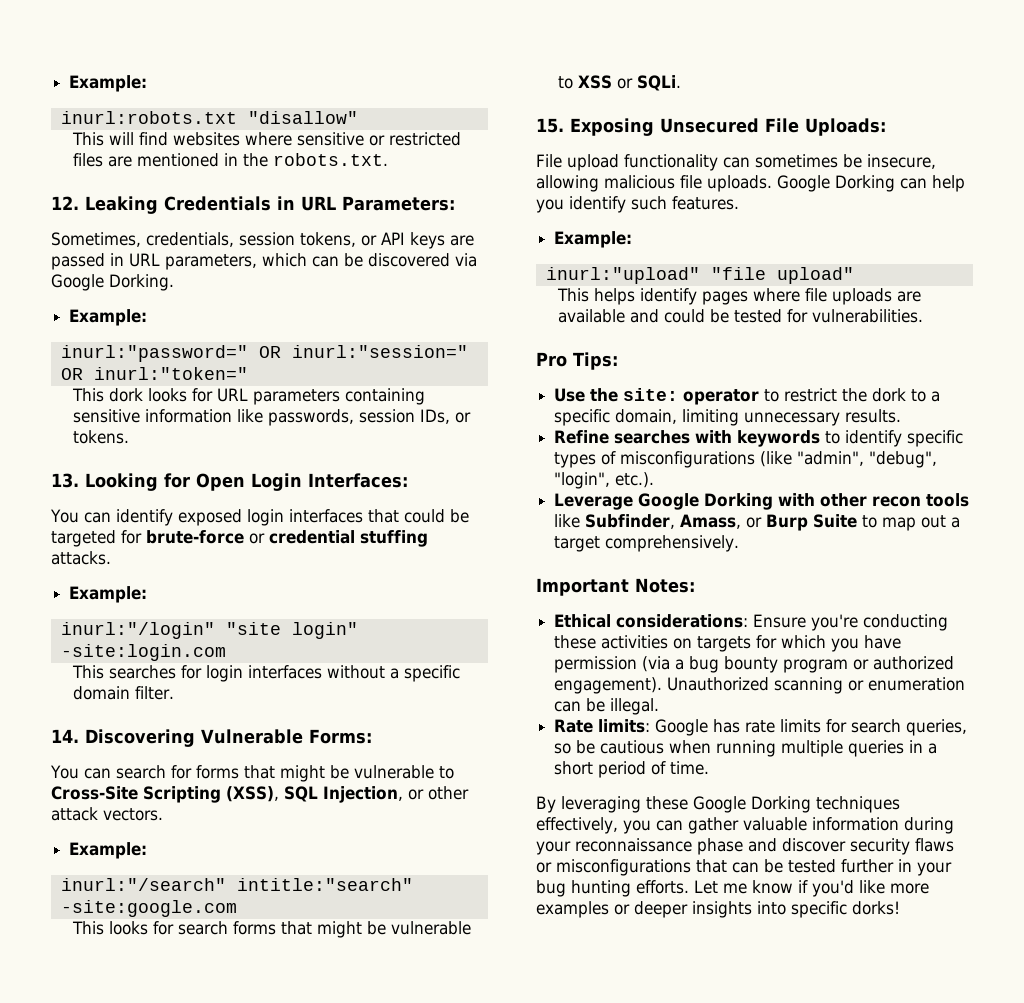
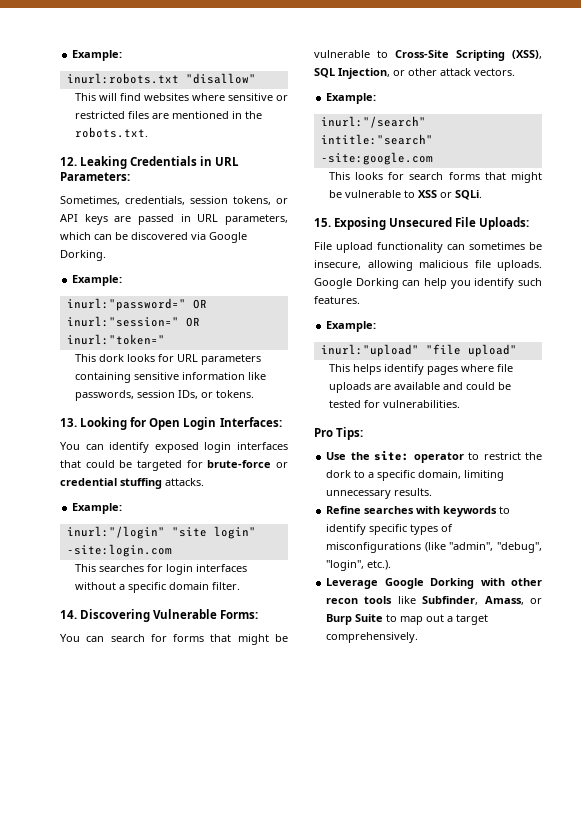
[536,578,695,596] [554,614,949,631] [554,635,902,652] [554,656,955,673] [554,677,966,694] [554,698,660,715] [554,719,968,736] [554,740,938,757] [554,761,710,778] [536,796,900,813] [536,817,954,834] [536,838,954,855] [536,859,952,876] [536,880,929,897] [536,901,900,918] // Important Notes: // Ethical considerations: Ensure you're conducting these activities on targets for which you have permission (via a bug bounty program or authorized engagement). Unauthorized scanning or enumeration can be illegal. // Rate limits: Google has rate limits for search queries, so be cautious when running multiple queries in a short period of time. // By leveraging these Google Dorking techniques effectively, you can gather valuable information during your reconnaissance phase and discover security flaws or misconfigurations that can be tested further in your bug hunting efforts. Let me know if you'd like more examples or deeper insights into specific dorks! -> (419, 637) none

